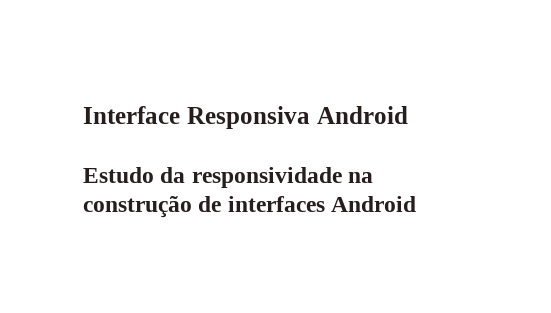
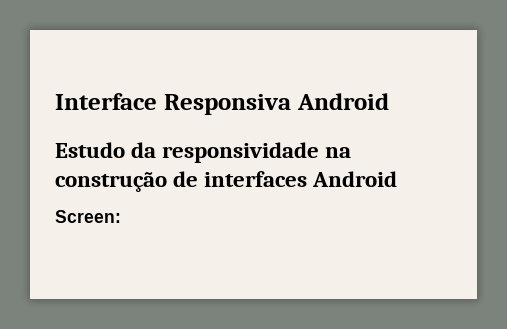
(417, 204) none -> [55,210,121,223] // Screen:

